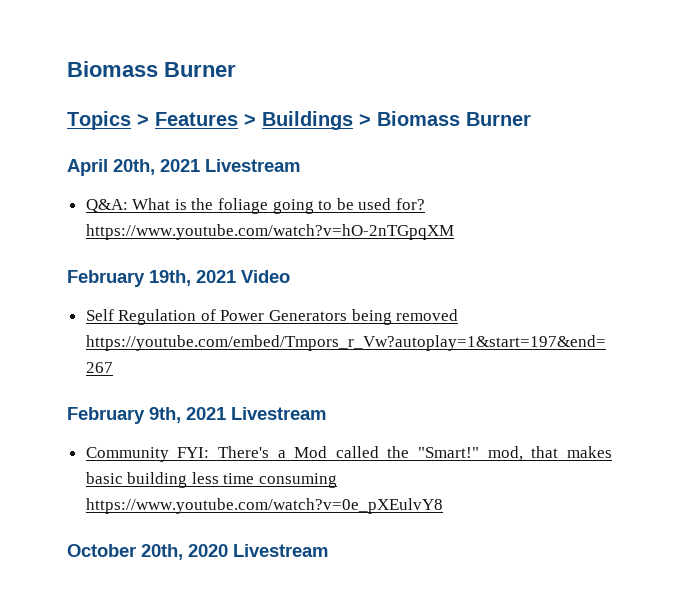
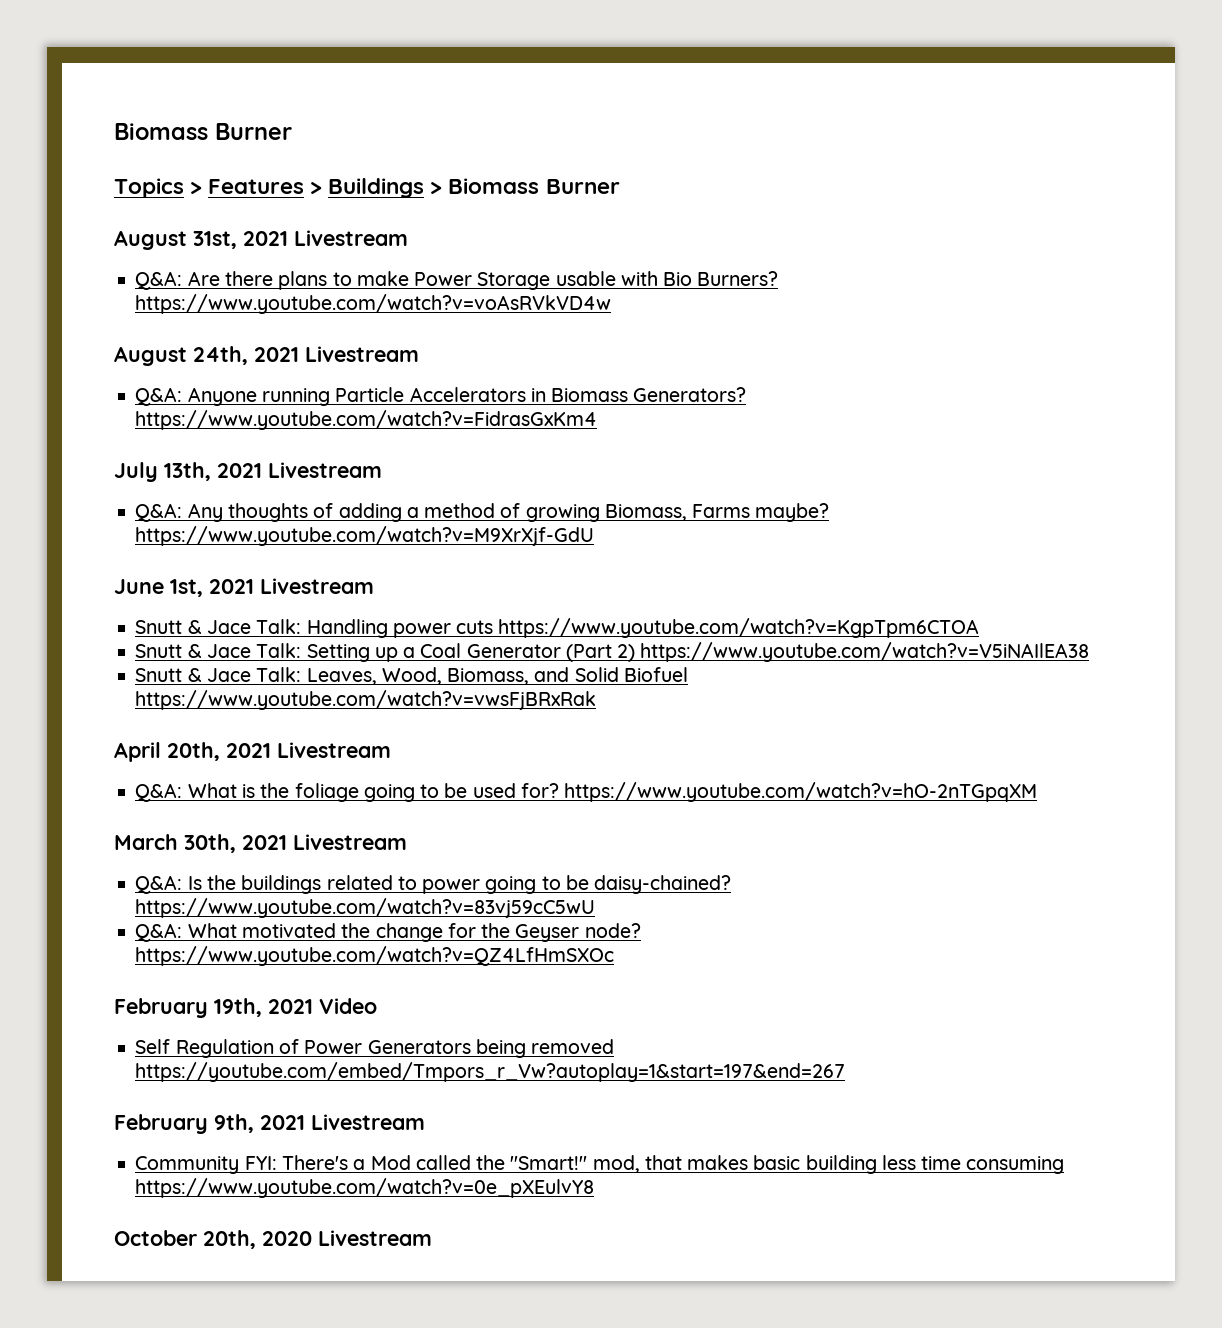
(531, 119) none -> [114,230,408,250] [135,271,779,290] [135,294,612,314] [114,346,419,366] [135,387,747,406] [135,410,598,430] [114,462,382,482] [135,503,830,522] [135,526,595,546] [114,578,374,597] [135,618,980,638] [135,642,1090,662] [135,667,688,685] [135,690,597,710] // August 31st, 2021 Livestream // Q&A: Are there plans to make Power Storage usable with Bio Burners? https://www.youtube.com/watch?v=voAsRVkVD4w // August 24th, 2021 Livestream // Q&A: Anyone running Particle Accelerators in Biomass Generators? https://www.youtube.com/watch?v=FidrasGxKm4 // July 13th, 2021 Livestream // Q&A: Any thoughts of adding a method of growing Biomass, Farms maybe? https://www.youtube.com/watch?v=M9XrXjf-GdU // June 1st, 2021 Livestream // Snutt & Jace Talk: Handling power cuts https://www.youtube.com/watch?v=KgpTpm6CTOA // Snutt & Jace Talk: Setting up a Coal Generator (Part 2) https://www.youtube.com/watch?v=V5iNAIlEA38 // Snutt & Jace Talk: Leaves, Wood, Biomass, and Solid Biofuel https://www.youtube.com/watch?v=vwsFjBRxRak
(454, 232) none -> [114,834,407,853] [135,875,732,894] [135,898,596,918] [135,923,641,942] [135,946,615,966] // March 30th, 2021 Livestream // Q&A: Is the buildings related to power going to be daisy-chained? https://www.youtube.com/watch?v=83vj59cC5wU // Q&A: What motivated the change for the Geyser node? https://www.youtube.com/watch?v=QZ4LfHmSXOc

